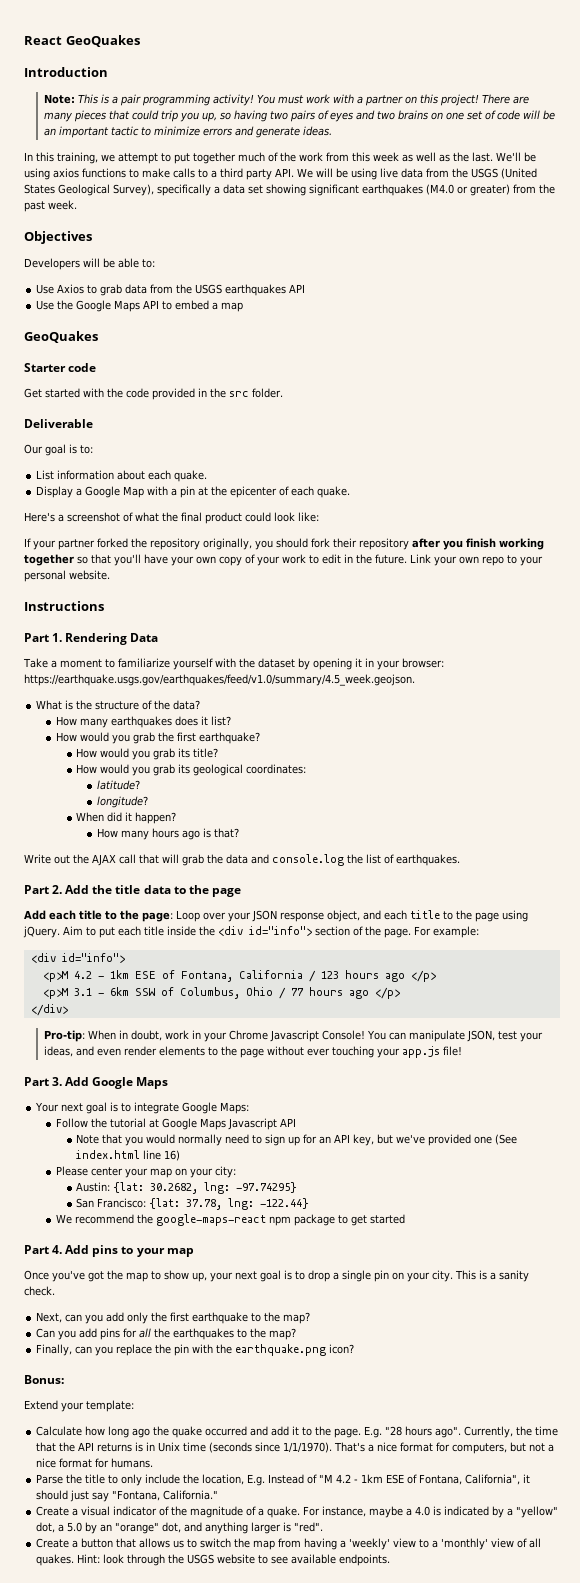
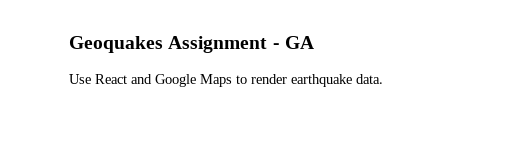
[24,35,140,47] [24,67,108,77] [44,94,530,106] [44,110,556,122] [44,126,333,138] [24,152,536,164] [24,168,537,180] [24,184,555,196] [24,200,77,212] [24,231,92,244] [24,258,155,270] [36,284,306,296] [36,300,244,312] [24,331,98,343] [24,363,97,372] [24,388,283,400] [24,419,93,428] [24,444,93,456] [36,470,208,482] [36,486,351,498] [24,512,319,524] [24,538,544,550] [24,554,543,566] [24,570,110,582] [24,601,104,611] [24,633,159,645] [23,658,444,670] [24,674,415,686] [36,700,201,710] [56,716,232,728] [56,732,261,744] [76,748,219,760] [76,764,307,776] [96,780,140,790] [96,796,148,808] [76,812,177,824] [96,828,239,840] [24,854,460,866] [24,885,241,897] [24,910,528,922] [23,926,479,938] [30,953,125,963] [42,970,436,982] [42,987,400,999] [30,1004,68,1016] [44,1030,544,1042] [44,1046,463,1058] [24,1077,169,1089] [35,1102,250,1114] [56,1118,297,1130] [76,1134,518,1146] [76,1150,181,1161] [56,1166,237,1178] [76,1182,298,1194] [76,1198,310,1210] [56,1214,406,1226] [24,1245,194,1257] [24,1270,529,1282] [24,1286,55,1296] [36,1312,311,1324] [36,1328,297,1340] [36,1344,355,1356] [24,1375,64,1384] [24,1400,134,1412] [36,1426,559,1438] [36,1442,555,1454] [36,1458,154,1468] [36,1474,531,1486] [36,1490,219,1502] [36,1506,559,1518] [36,1522,324,1534] [36,1538,542,1550] [36,1554,391,1566] React GeoQuakes // Introduction // Note: This is a pair programming activity! You must work with a partner on this project! There are many pieces that could trip you up, so having two pairs of eyes and two brains on one set of code will be an important tactic to minimize errors and generate ideas. // In this training, we attempt to put together much of the work from this week as well as the last. We'll be using axios functions to make calls to a third party API. We will be using live data from the USGS (United States Geological Survey), specifically a data set showing significant earthquakes (M4.0 or greater) from the past week. // Objectives // Developers will be able to: // Use Axios to grab data from the USGS earthquakes API // Use the Google Maps API to embed a map // GeoQuakes // Starter code // Get started with the code provided in the src folder. // Deliverable // Our goal is to: // List information about each quake. // Display a Google Map with a pin at the epicenter of each quake. // Here's a screenshot of what the final product could look like: // If your partner forked the repository originally, you should fork their repository after you finish working together so that you'll have your own copy of your work to edit in the future. Link your own repo to your personal website. // Instructions // Part 1. Rendering Data // Take a moment to familiarize yourself with the dataset by opening it in your browser: https://earthquake.usgs.gov/earthquakes/feed/v1.0/summary/4.5_week.geojson. // What is the structure of the data? // How many earthquakes does it list? // How would you grab the first earthquake? // How would you grab its title? // How would you grab its geological coordinates: // latitude? // longitude? // When did it happen? // How many hours ago is that? // Write out the AJAX call that will grab the data and console.log the list of earthquakes. // Part 2. Add the title data to the page // Add each title to the page: Loop over your JSON response object, and each title to the page using jQuery. Aim to put each title inside the <div id="info"> section of the page. For example: // <div id="info"> // <p>M 4.2 - 1km ESE of Fontana, California / 123 hours ago </p> // <p>M 3.1 - 6km SSW of Columbus, Ohio / 77 hours ago </p> // </div> // Pro-tip: When in doubt, work in your Chrome Javascript Console! You can manipulate JSON, test your ideas, and even render elements to the page without ever touching your app.js file! // Part 3. Add Google Maps // Your next goal is to integrate Google Maps: // Follow the tutorial at Google Maps Javascript API // Note that you would normally need to sign up for an API key, but we've provided one (See index.html line 16) // Please center your map on your city: // Austin: {lat: 30.2682, lng: -97.74295} // San Francisco: {lat: 37.78, lng: -122.44} // We recommend the google-maps-react npm package to get started // Part 4. Add pins to your map // Once you've got the map to show up, your next goal is to drop a single pin on your city. This is a sanity check. // Next, can you add only the first earthquake to the map? // Can you add pins for all the earthquakes to the map? // Finally, can you replace the pin with the earthquake.png icon? // Bonus: // Extend your template: // Calculate how long ago the quake occurred and add it to the page. E.g. "28 hours ago". Currently, the time that the API returns is in Unix time (seconds since 1/1/1970). That's a nice format for computers, but not a nice format for humans. // Parse the title to only include the location, E.g. Instead of "M 4.2 - 1km ESE of Fontana, California", it should just say "Fontana, California." // Create a visual indicator of the magnitude of a quake. For instance, maybe a 4.0 is indicated by a "yellow" dot, a 5.0 by an "orange" dot, and anything larger is "red". // Create a button that allows us to switch the map from having a 'weekly' view to a 'monthly' view of all quakes. Hint: look through the USGS website to see available endpoints. -> [69,36,314,53] [69,74,383,87] Geoquakes Assignment - GA // Use React and Google Maps to render earthquake data.

